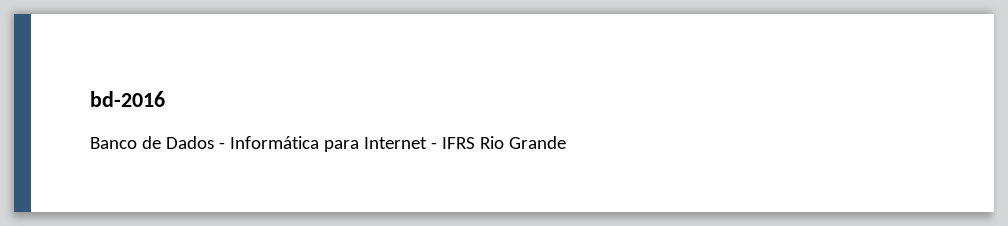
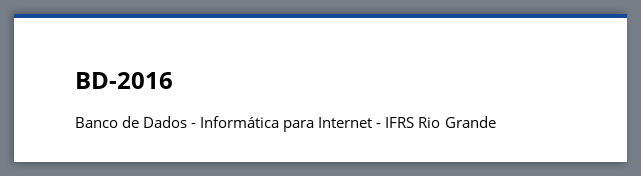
[90,91,165,107] bd-2016 -> [75,72,173,89] BD-2016

